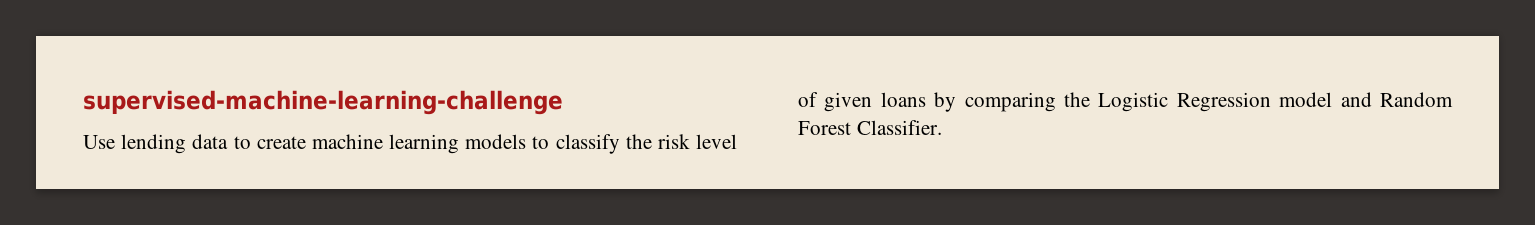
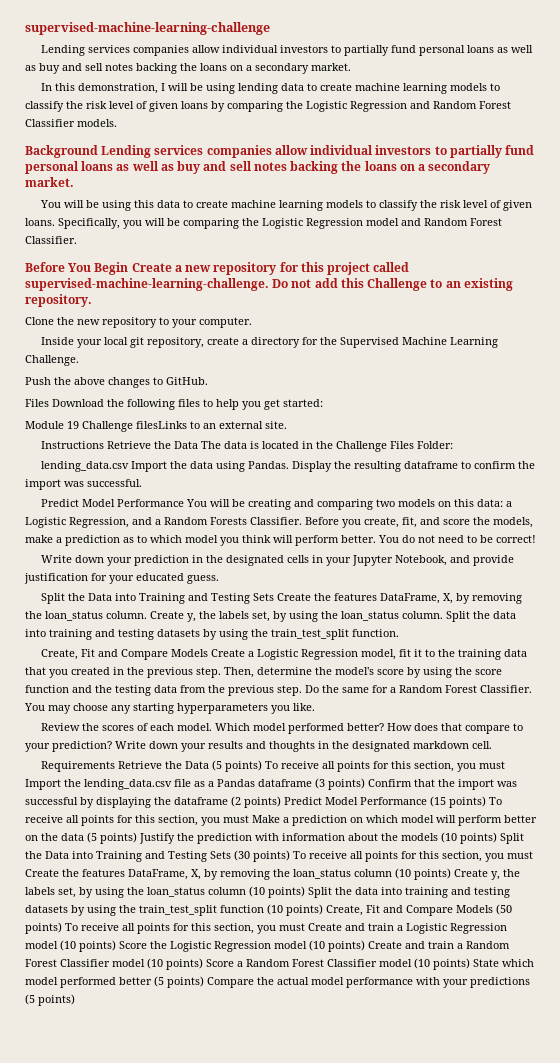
[83,135,115,149] Use -> [40,45,533,56] [25,63,351,74] [40,83,235,94] Lending services companies allow individual investors to partially fund personal loans as well as buy and sell notes backing the loans on a secondary market. // In this demonstration, I will be using
(1271, 102) none -> [410,101,511,109] [25,119,117,127] [25,145,535,158] [25,161,491,174] [25,177,74,187] [39,200,532,211] [25,218,363,229] and Random Forest Classifier models. // Background Lending services companies allow individual investors to partially fund personal loans as well as buy and sell notes backing the loans on a secondary market. // You will be using this data to create machine learning models to classify the risk level of given loans. Specifically, you will be comparing the Logistic Regression
(942, 127) none -> [25,262,410,275] [25,278,513,291] [25,294,92,307] [25,317,252,328] [40,337,498,348] [25,355,79,366] [25,377,208,388] [25,399,323,410] [25,421,287,432] [40,441,453,452] [40,461,535,472] [25,479,142,490] [40,499,512,510] [25,517,533,528] [25,535,536,546] [40,555,514,566] [24,573,219,584] [40,593,522,604] [25,611,516,622] [25,629,399,640] [40,649,527,660] [25,667,502,678] [25,685,532,696] [24,703,315,714] [40,723,523,734] [25,741,492,752] [40,760,505,772] [25,778,517,790] [25,796,502,808] [25,815,537,826] [25,832,524,844] [25,850,533,862] [25,868,520,880] [25,886,510,898] [25,904,512,916] [25,922,507,934] [25,940,510,952] [25,958,534,970] [25,976,530,988] [25,994,75,1006] // Before You Begin Create a new repository for this project called supervised-machine-learning-challenge. Do not add this Challenge to an existing repository. // Clone the new repository to your computer. // Inside your local git repository, create a directory for the Supervised Machine Learning Challenge. // Push the above changes to GitHub. // Files Download the following files to help you get started: // Module 19 Challenge filesLinks to an external site. // Instructions Retrieve the Data The data is located in the Challenge Files Folder: // lending_data.csv Import the data using Pandas. Display the resulting dataframe to confirm the import was successful. // Predict Model Performance You will be creating and comparing two models on this data: a Logistic Regression, and a Random Forests Classifier. Before you create, fit, and score the models, make a prediction as to which model you think will perform better. You do not need to be correct! // Write down your prediction in the designated cells in your Jupyter Notebook, and provide justification for your educated guess. // Split the Data into Training and Testing Sets Create the features DataFrame, X, by removing the loan_status column. Create y, the labels set, by using the loan_status column. Split the data into training and testing datasets by using the train_test_split function. // Create, Fit and Compare Models Create a Logistic Regression model, fit it to the training data that you created in the previous step. Then, determine the model's score by using the score function and the testing data from the previous step. Do the same for a Random Forest Classifier. You may choose any starting hyperparameters you like. // Review the scores of each model. Which model performed better? How does that compare to your prediction? Write down your results and thoughts in the designated markdown cell. // Requirements Retrieve the Data (5 points) To receive all points for this section, you must Import the lending_data.csv file as a Pandas dataframe (3 points) Confirm that the import was successful by displaying the dataframe (2 points) Predict Model Performance (15 points) To receive all points for this section, you must Make a prediction on which model will perform better on the data (5 points) Justify the prediction with information about the models (10 points) Split the Data into Training and Testing Sets (30 points) To receive all points for this section, you must Create the features DataFrame, X, by removing the loan_status column (10 points) Create y, the labels set, by using the loan_status column (10 points) Split the data into training and testing datasets by using the train_test_split function (10 points) Create, Fit and Compare Models (50 points) To receive all points for this section, you must Create and train a Logistic Regression model (10 points) Score the Logistic Regression model (10 points) Create and train a Random Forest Classifier model (10 points) Score a Random Forest Classifier model (10 points) State which model performed better (5 points) Compare the actual model performance with your predictions (5 points)

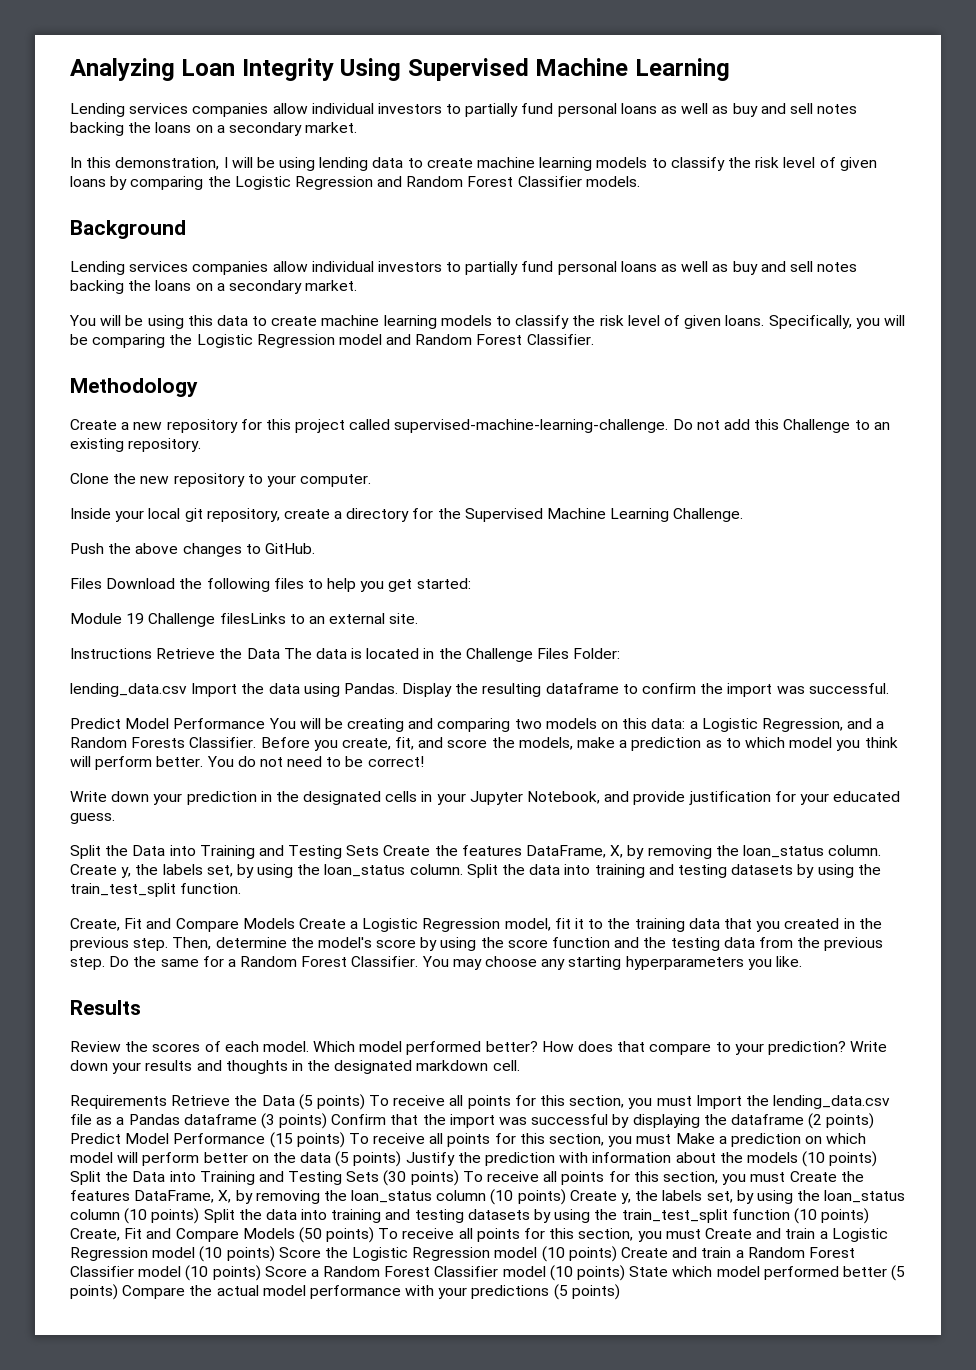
[25,22,270,35] supervised-machine-learning-challenge -> [70,58,730,81] Analyzing Loan Integrity Using Supervised Machine Learning
(98, 151) none -> (186, 229) //
[25,262,129,275] Before You Begin -> [70,378,198,397] Methodology //
(315, 707) none -> [70,1000,141,1015] // Results

